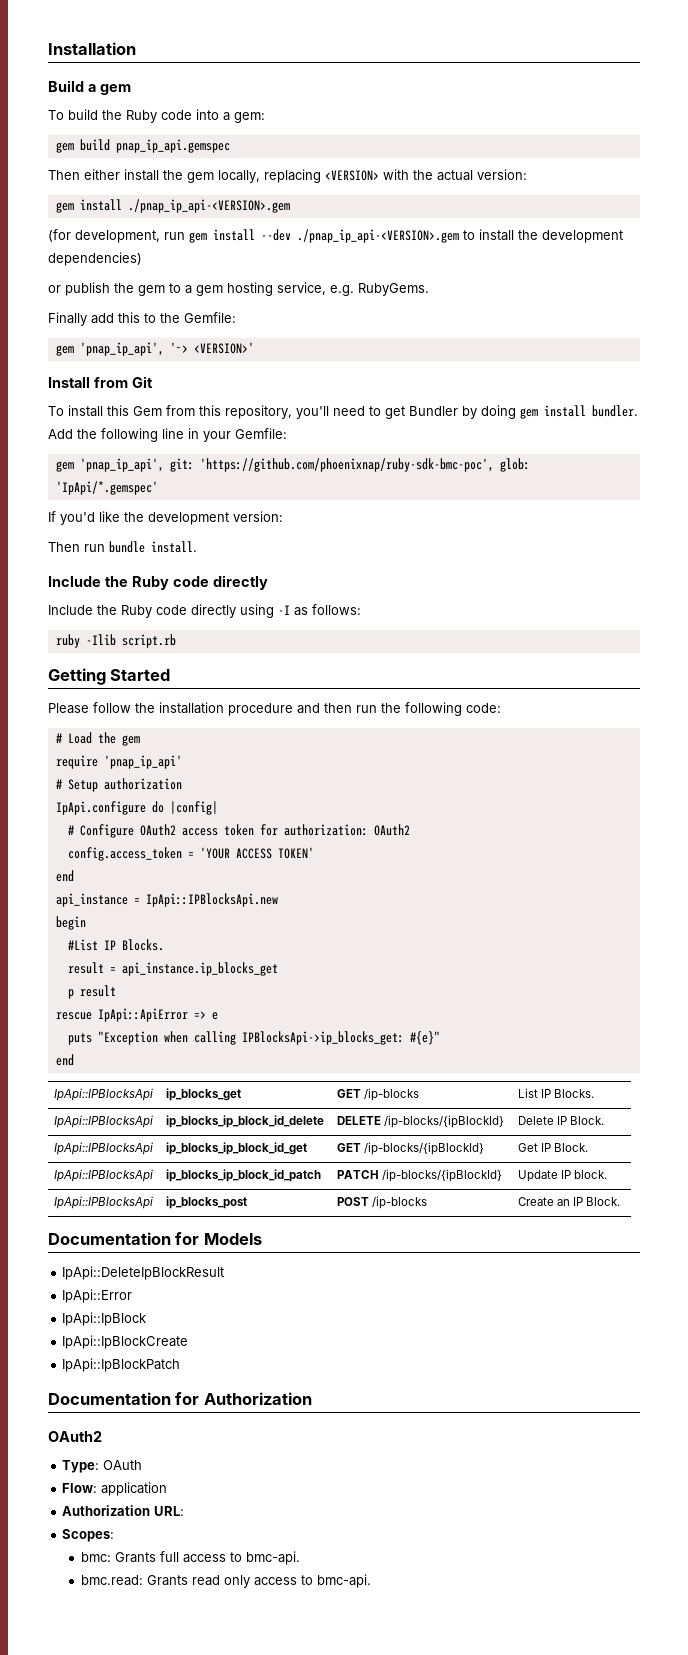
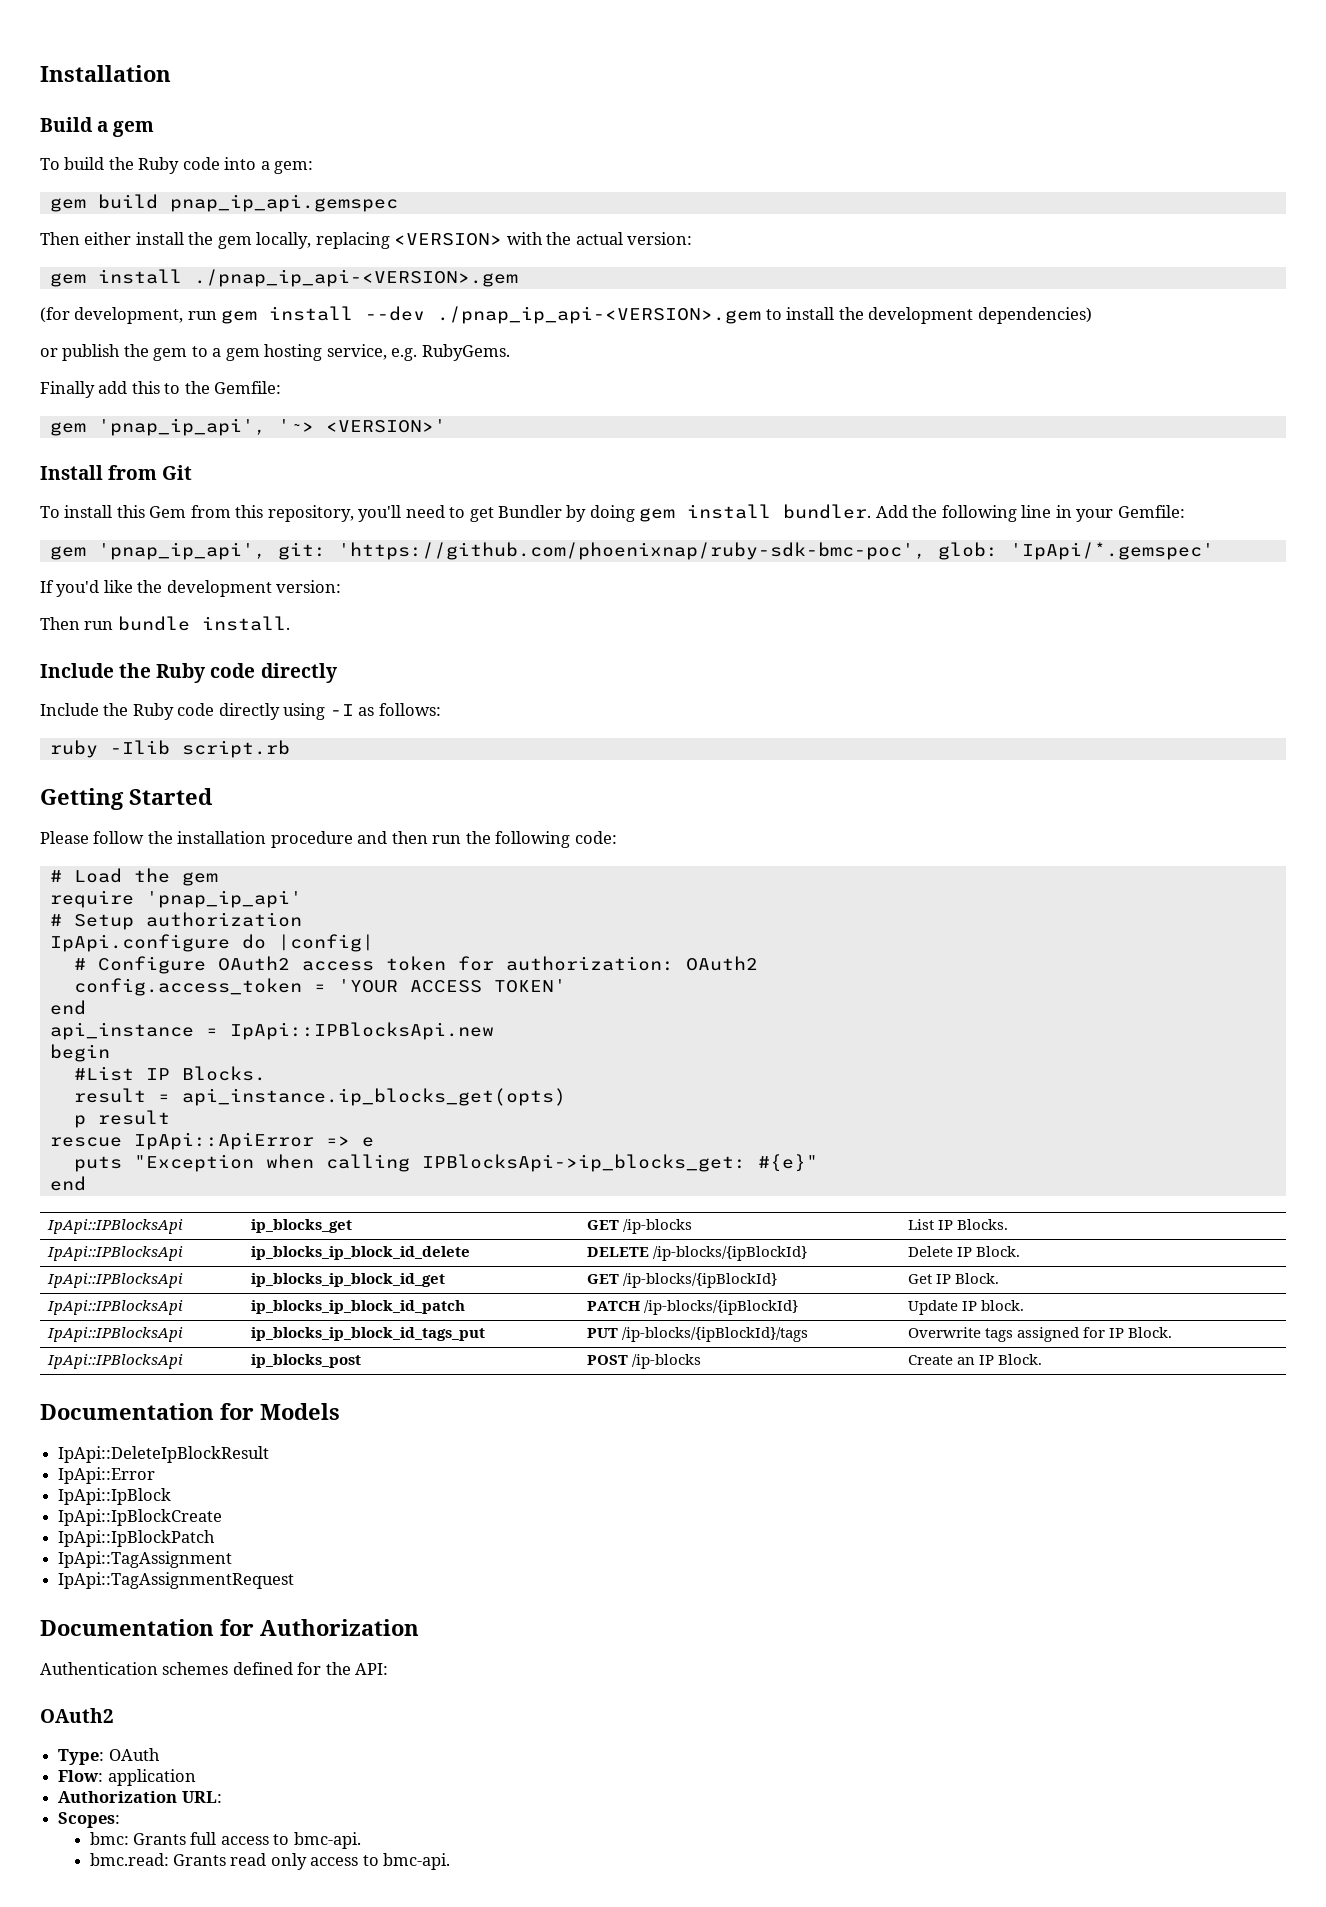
[121,962,278,976] api_instance.ip_blocks_get -> [181,1088,566,1106] api_instance.ip_blocks_get(opts)
(608, 1174) none -> [47,1327,184,1342] [251,1327,486,1341] [587,1327,809,1342] [908,1327,1173,1342] // IpApi::IPBlocksApi | ip_blocks_ip_block_id_tags_put | PUT /ip-blocks/{ipBlockId}/tags | Overwrite tags assigned for IP Block.
(181, 1365) none -> [58,1551,233,1568] [58,1572,295,1589] // IpApi::TagAssignment // IpApi::TagAssignmentRequest
(312, 1398) none -> [40,1662,389,1675] // Authentication schemes defined for the API:

